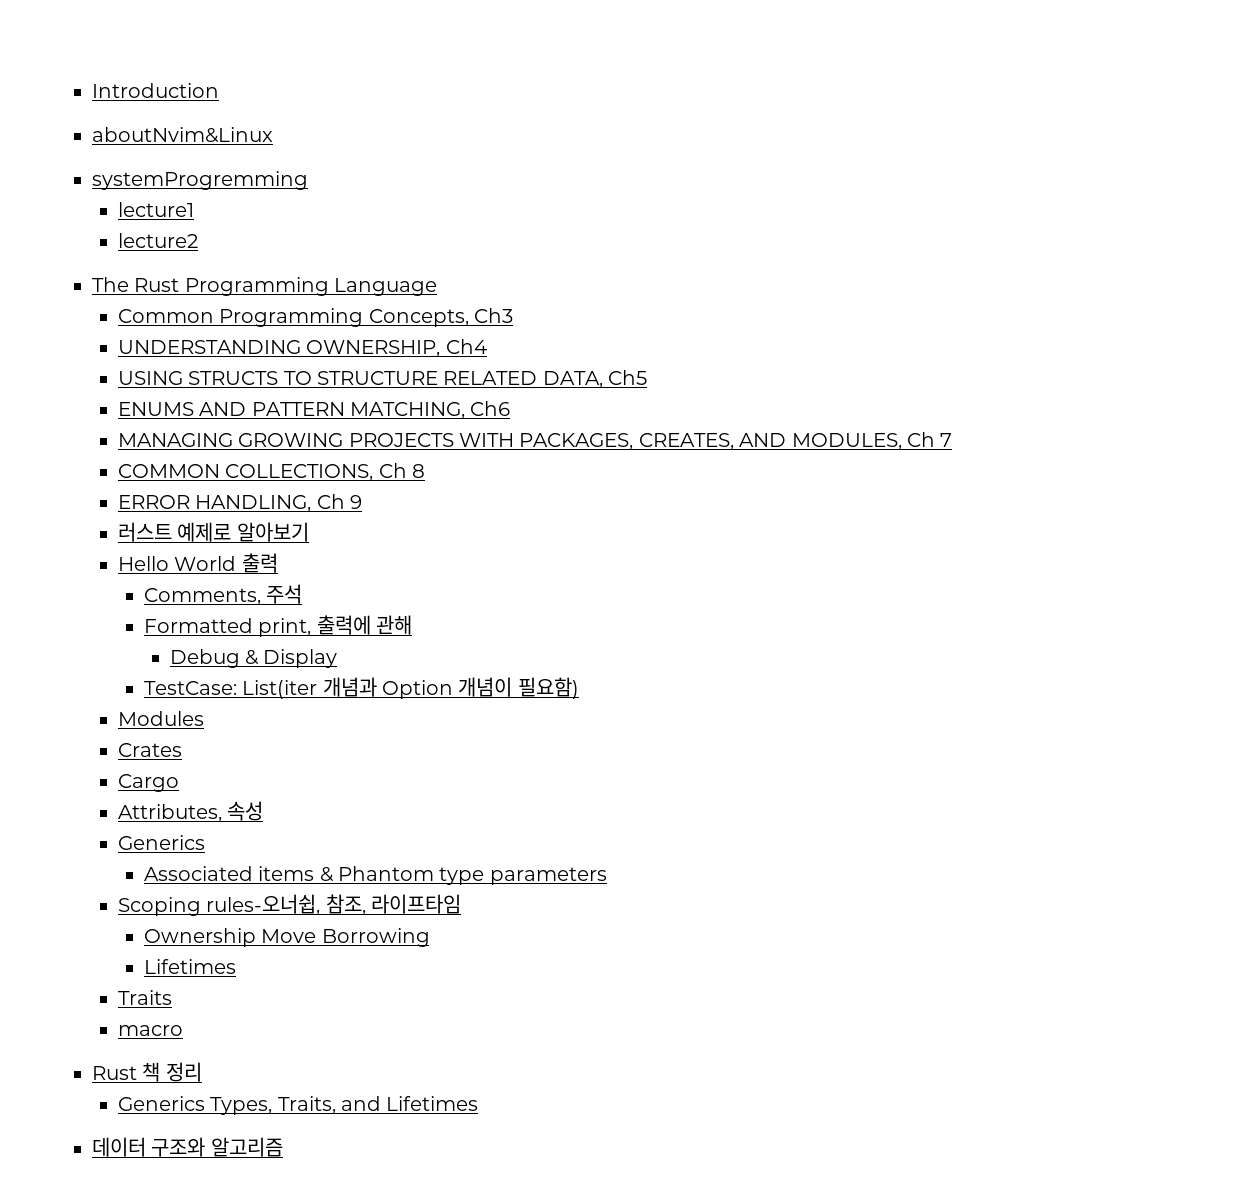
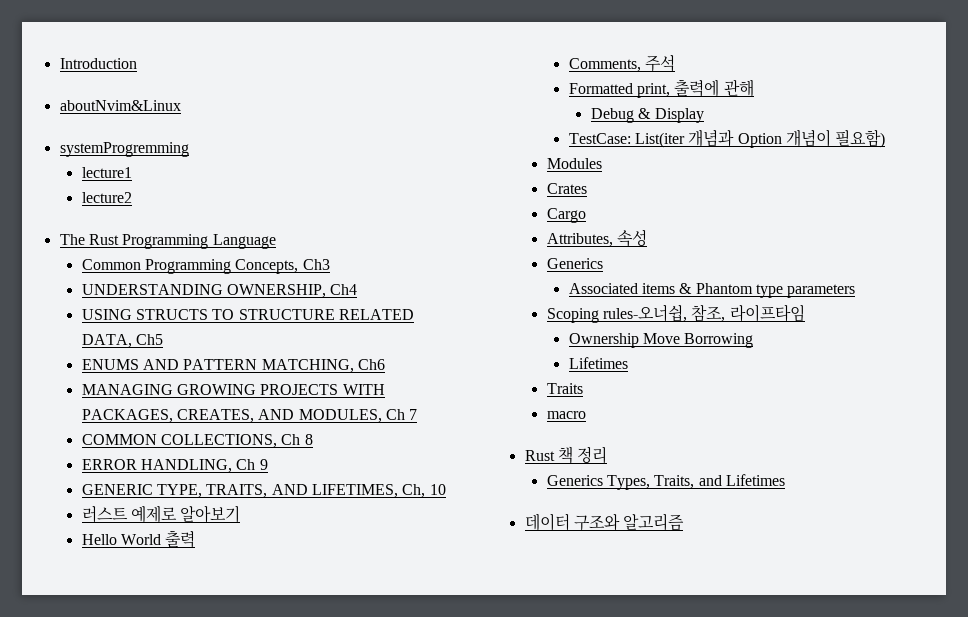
(363, 502) none -> [81,484,446,498] // GENERIC TYPE, TRAITS, AND LIFETIMES, Ch, 10

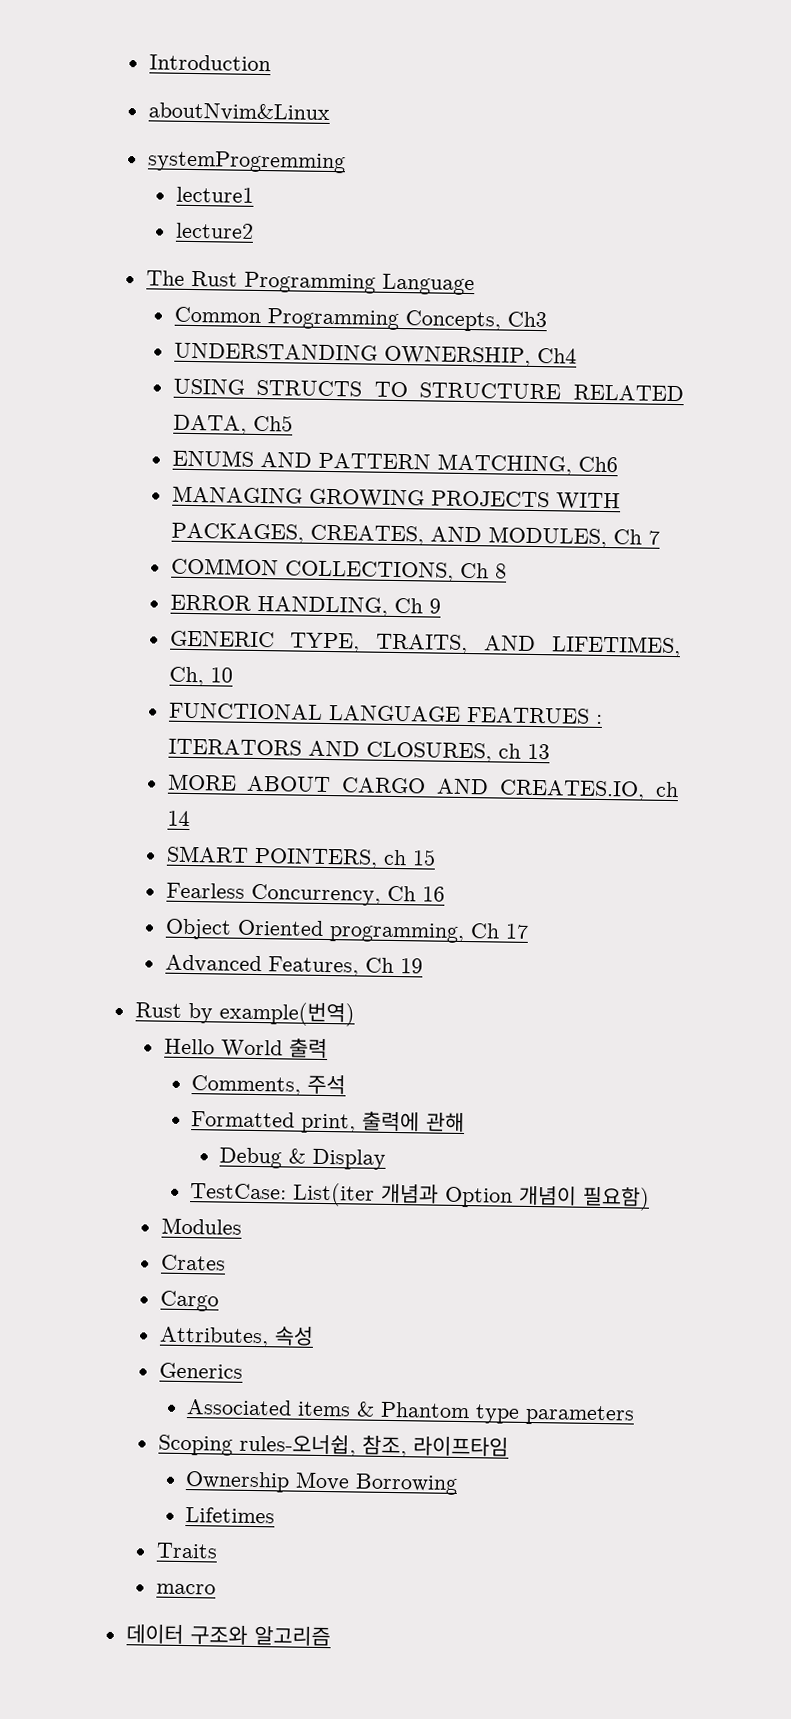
[81,505,241,523] 러스트 예제로 알아보기 -> [168,702,603,724] [167,738,550,763] [166,773,679,801] [166,810,190,827] [165,845,436,869] [165,882,445,906] [164,918,529,943] [164,954,423,977] [134,1001,355,1027] FUNCTIONAL LANGUAGE FEATRUES : ITERATORS AND CLOSURES, ch 13 // MORE ABOUT CARGO AND CREATES.IO, ch 14 // SMART POINTERS, ch 15 // Fearless Concurrency, Ch 16 // Object Oriented programming, Ch 17 // Advanced Features, Ch 19 // Rust by example(번역)
[524,446,608,464] [546,474,785,490] // Rust 책 정리 // Generics Types, Traits, and Lifetimes -> (216, 1589) none

